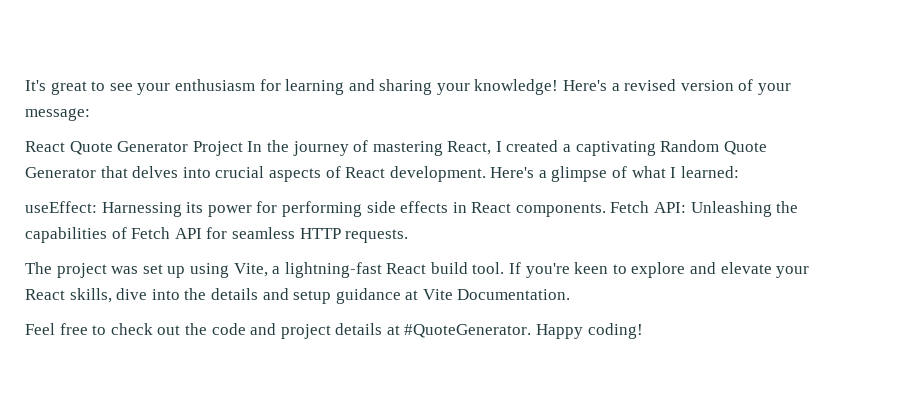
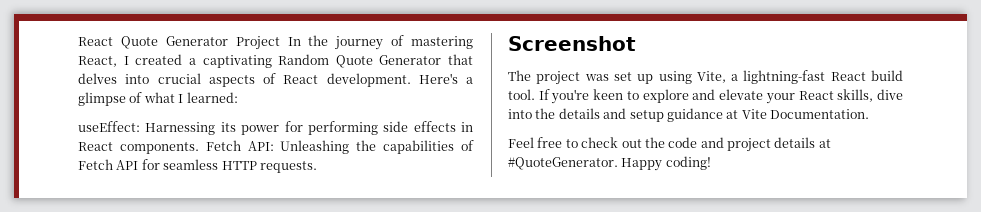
[25,79,792,95] [25,108,90,121] It's great to see your enthusiasm for learning and sharing your knowledge! Here's a revised version of your message: // -> (78, 41) none
(409, 236) none -> [508,36,636,51] // Screenshot

